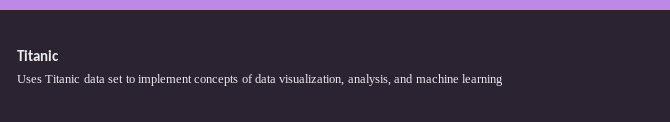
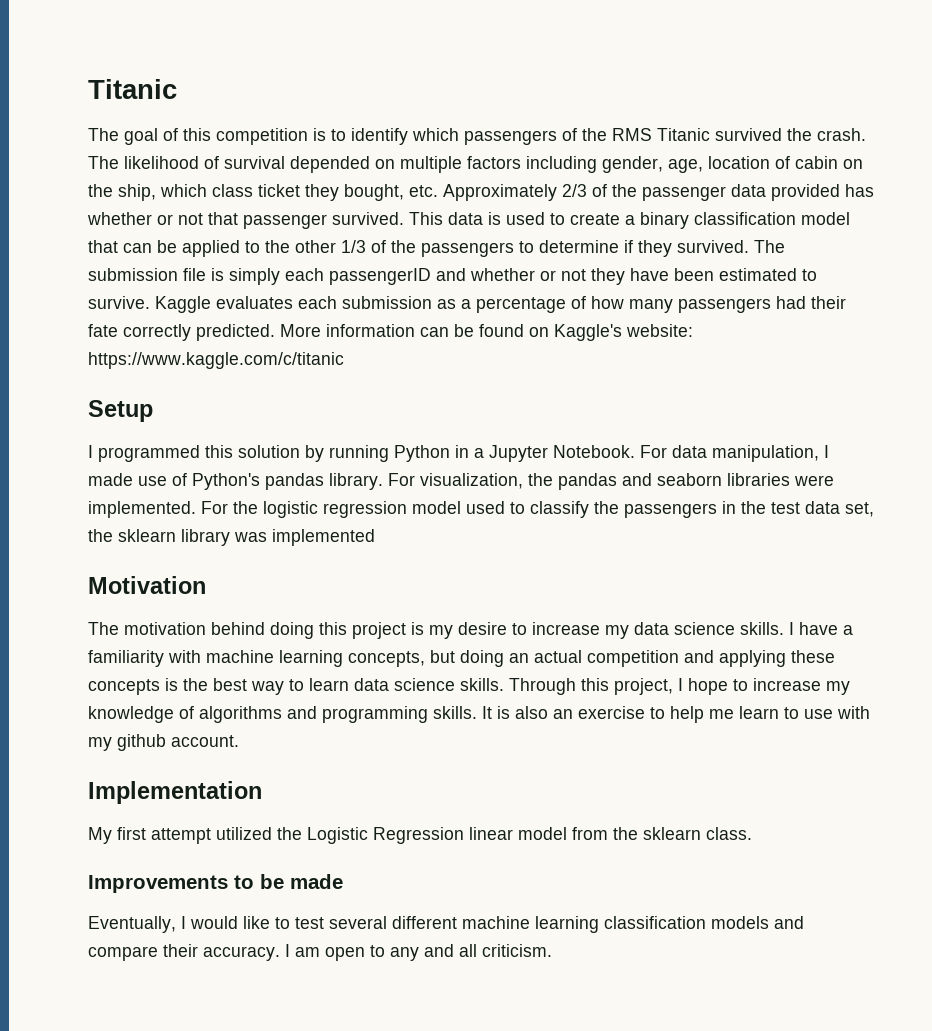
[17,74,503,86] Uses Titanic data set to implement concepts of data visualization, analysis, and machine learning -> [88,128,866,145] [88,156,863,173] [88,184,874,201] [87,212,850,229] [88,240,785,257] [88,268,817,285] [88,296,846,313] [88,324,693,341] [88,352,344,369] [88,400,153,422] [88,445,829,462] [88,473,834,490] [88,501,874,518] [88,529,375,546] [88,576,206,594] [88,622,853,639] [88,650,835,667] [88,678,850,695] [88,706,870,723] [88,734,239,751] [88,781,262,804] [88,827,752,844] [88,874,343,893] [88,916,804,933] [88,944,552,961] The goal of this competition is to identify which passengers of the RMS Titanic survived the crash. The likelihood of survival depended on multiple factors including gender, age, location of cabin on the ship, which class ticket they bought, etc. Approximately 2/3 of the passenger data provided has whether or not that passenger survived. This data is used to create a binary classification model that can be applied to the other 1/3 of the passengers to determine if they survived. The submission file is simply each passengerID and whether or not they have been estimated to survive. Kaggle evaluates each submission as a percentage of how many passengers had their fate correctly predicted. More information can be found on Kaggle's website: https://www.kaggle.com/c/titanic // Setup // I programmed this solution by running Python in a Jupyter Notebook. For data manipulation, I made use of Python's pandas library. For visualization, the pandas and seaborn libraries were implemented. For the logistic regression model used to classify the passengers in the test data set, the sklearn library was implemented // Motivation // The motivation behind doing this project is my desire to increase my data science skills. I have a familiarity with machine learning concepts, but doing an actual competition and applying these concepts is the best way to learn data science skills. Through this project, I hope to increase my knowledge of algorithms and programming skills. It is also an exercise to help me learn to use with my github account. // Implementation // My first attempt utilized the Logistic Regression linear model from the sklearn class. // Improvements to be made // Eventually, I would like to test several different machine learning classification models and compare their accuracy. I am open to any and all criticism.

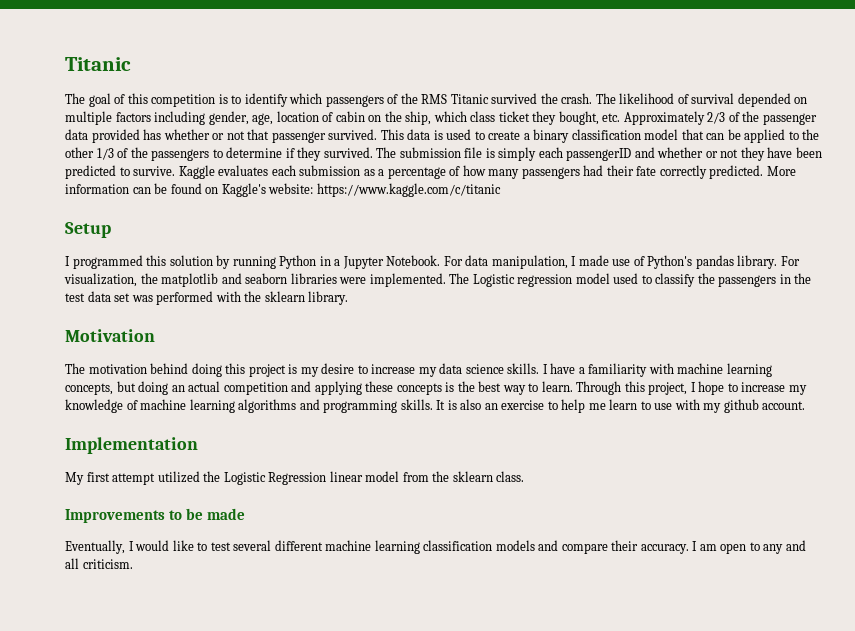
[719,268,797,281] estimated -> [65,165,116,179] predicted
[558,473,617,490] pandas -> [161,273,219,287] matplotlib
[201,501,318,518] For the logistic -> [449,273,515,287] The Logistic
[845,502,874,517] [88,529,375,546] set, the sklearn library was implemented -> [114,291,349,305] set was performed with the sklearn library.
[309,678,504,691] learn data science skills. -> [541,381,573,392] learn.
(194, 712) none -> [140,399,235,413] machine learning

